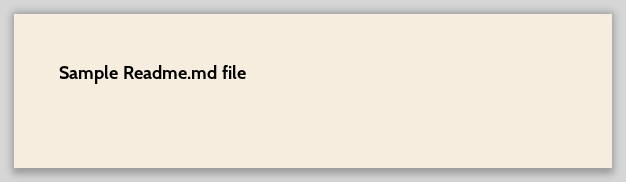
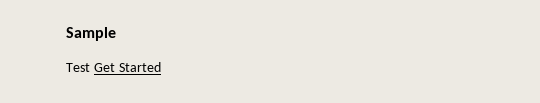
[122,65,246,79] Readme.md file -> [66,62,161,72] // Test Get Started

